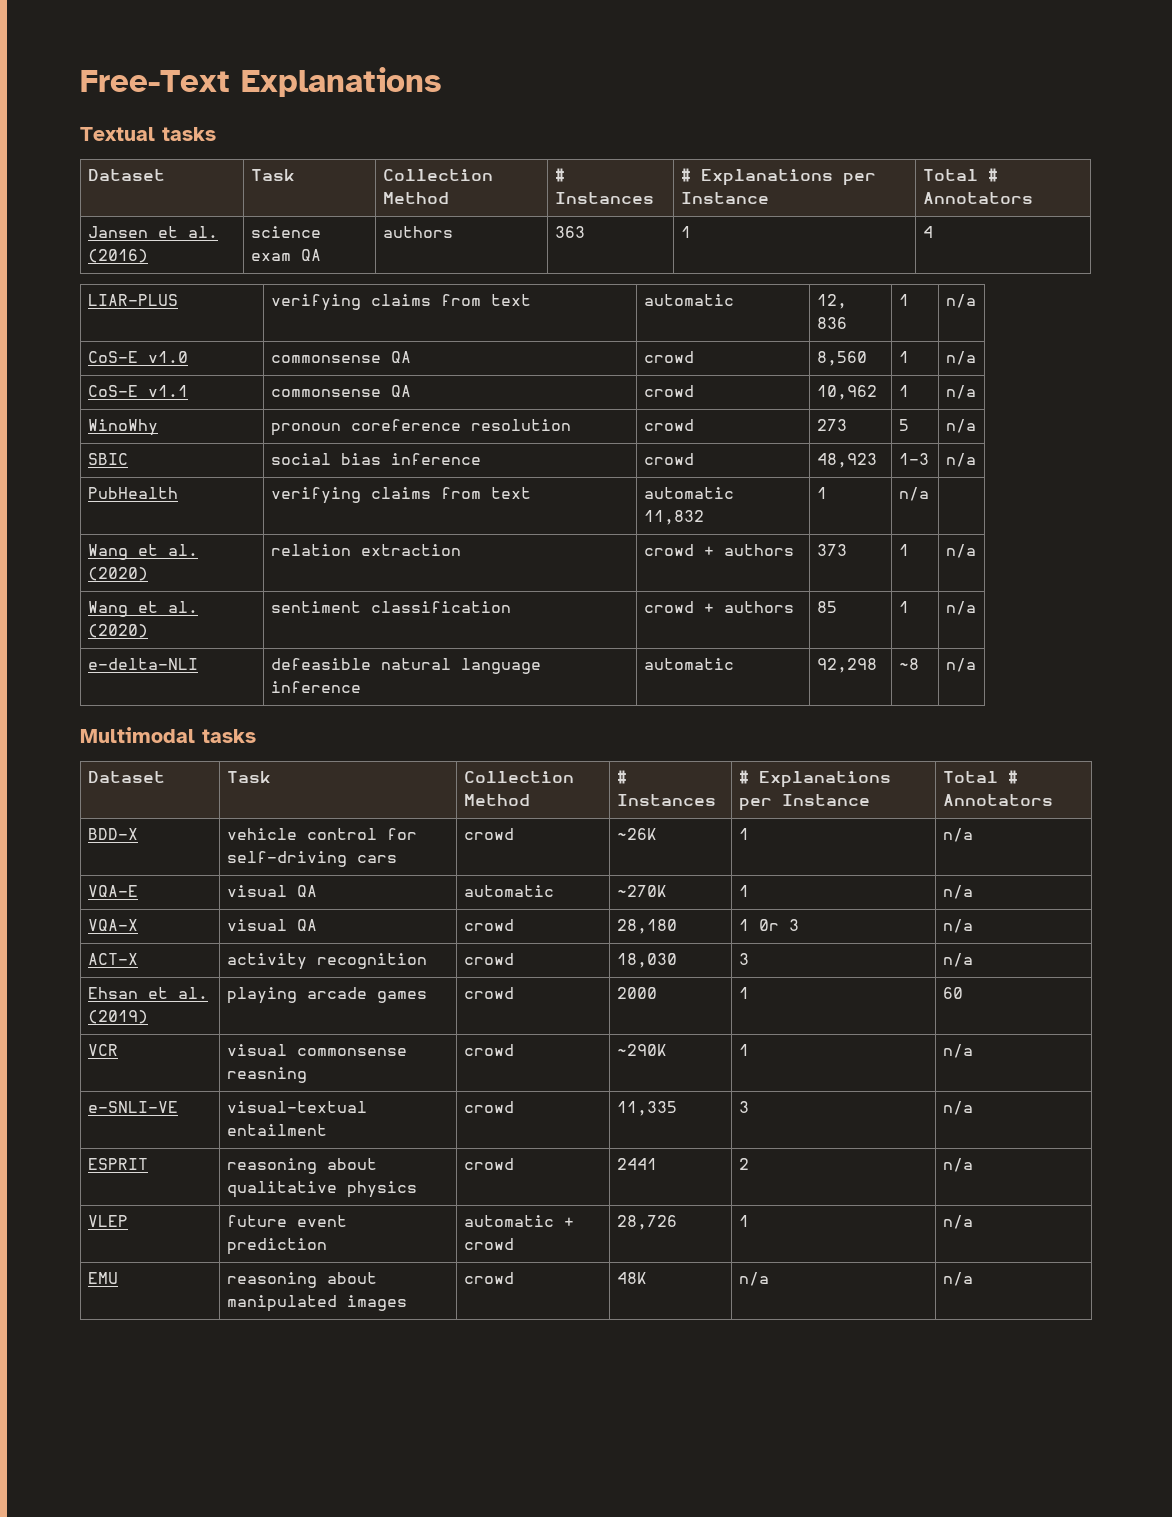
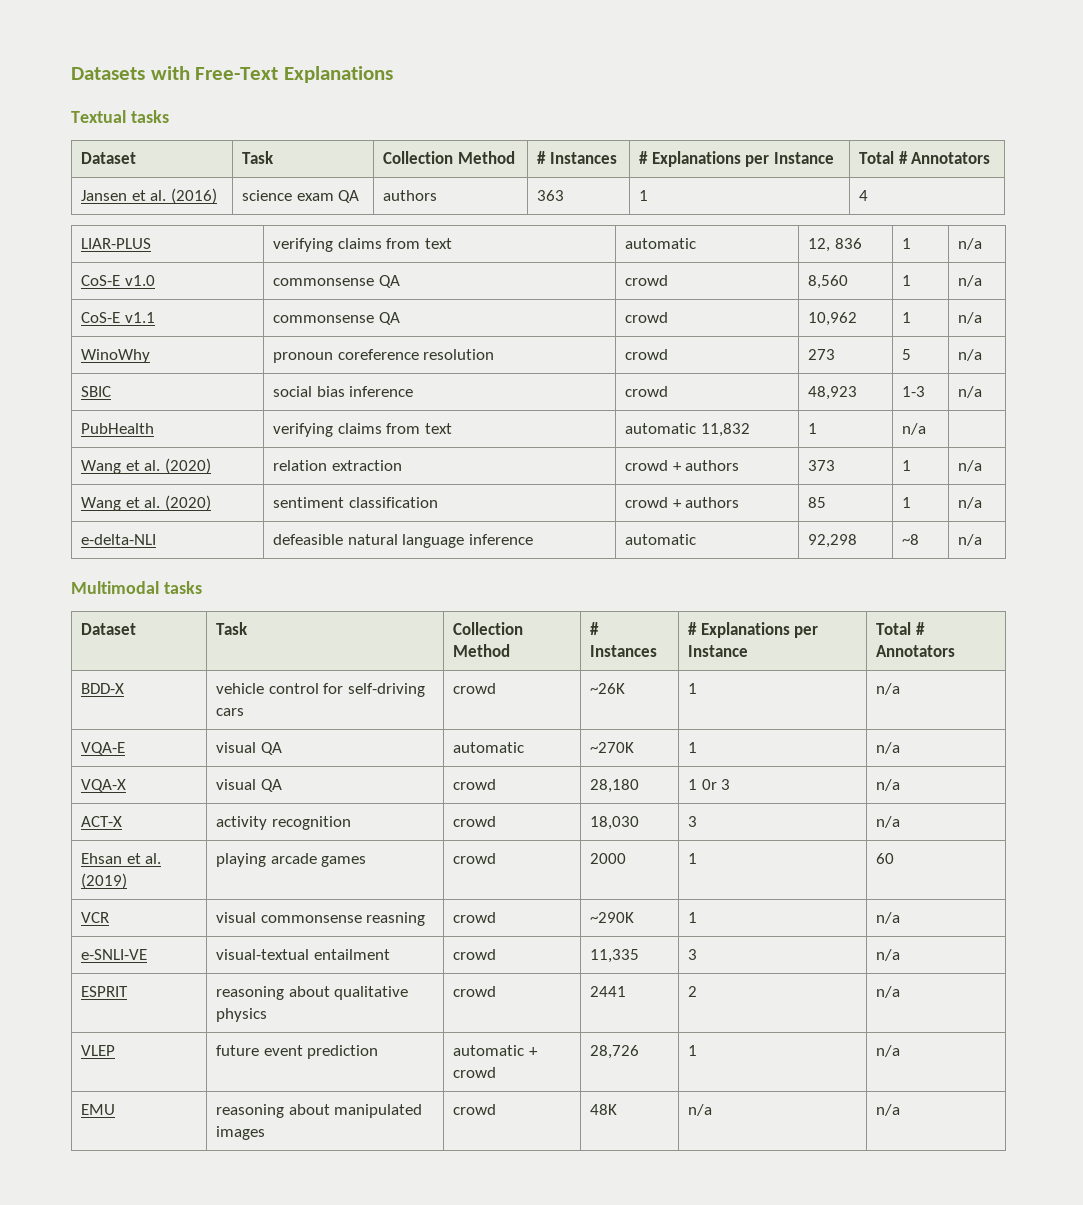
(80, 81) none -> [71,66,190,80] Datasets with

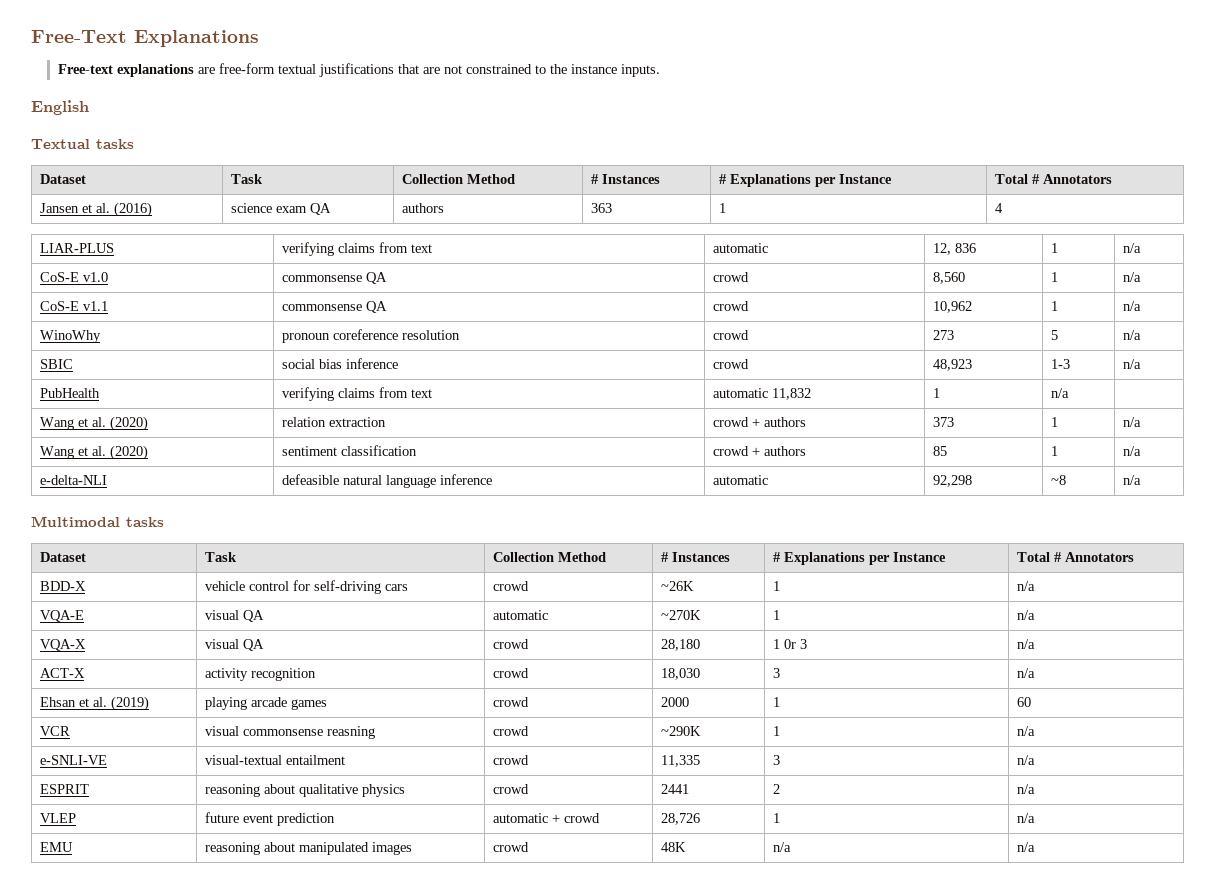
[71,66,190,80] Datasets with -> (31, 36) none
(393, 74) none -> [57,63,660,77] [31,100,89,115] // Free-text explanations are free-form textual justifications that are not constrained to the instance inputs. // English

